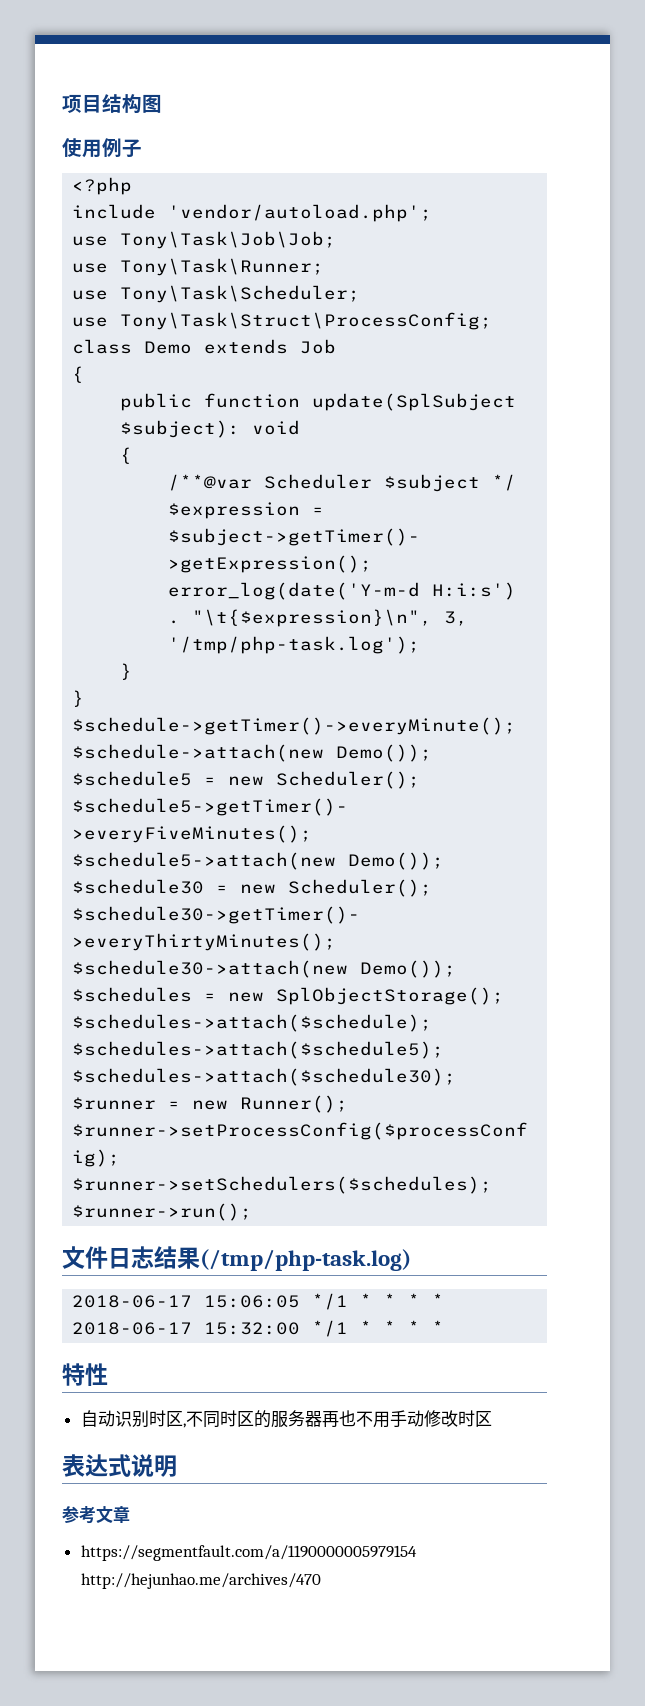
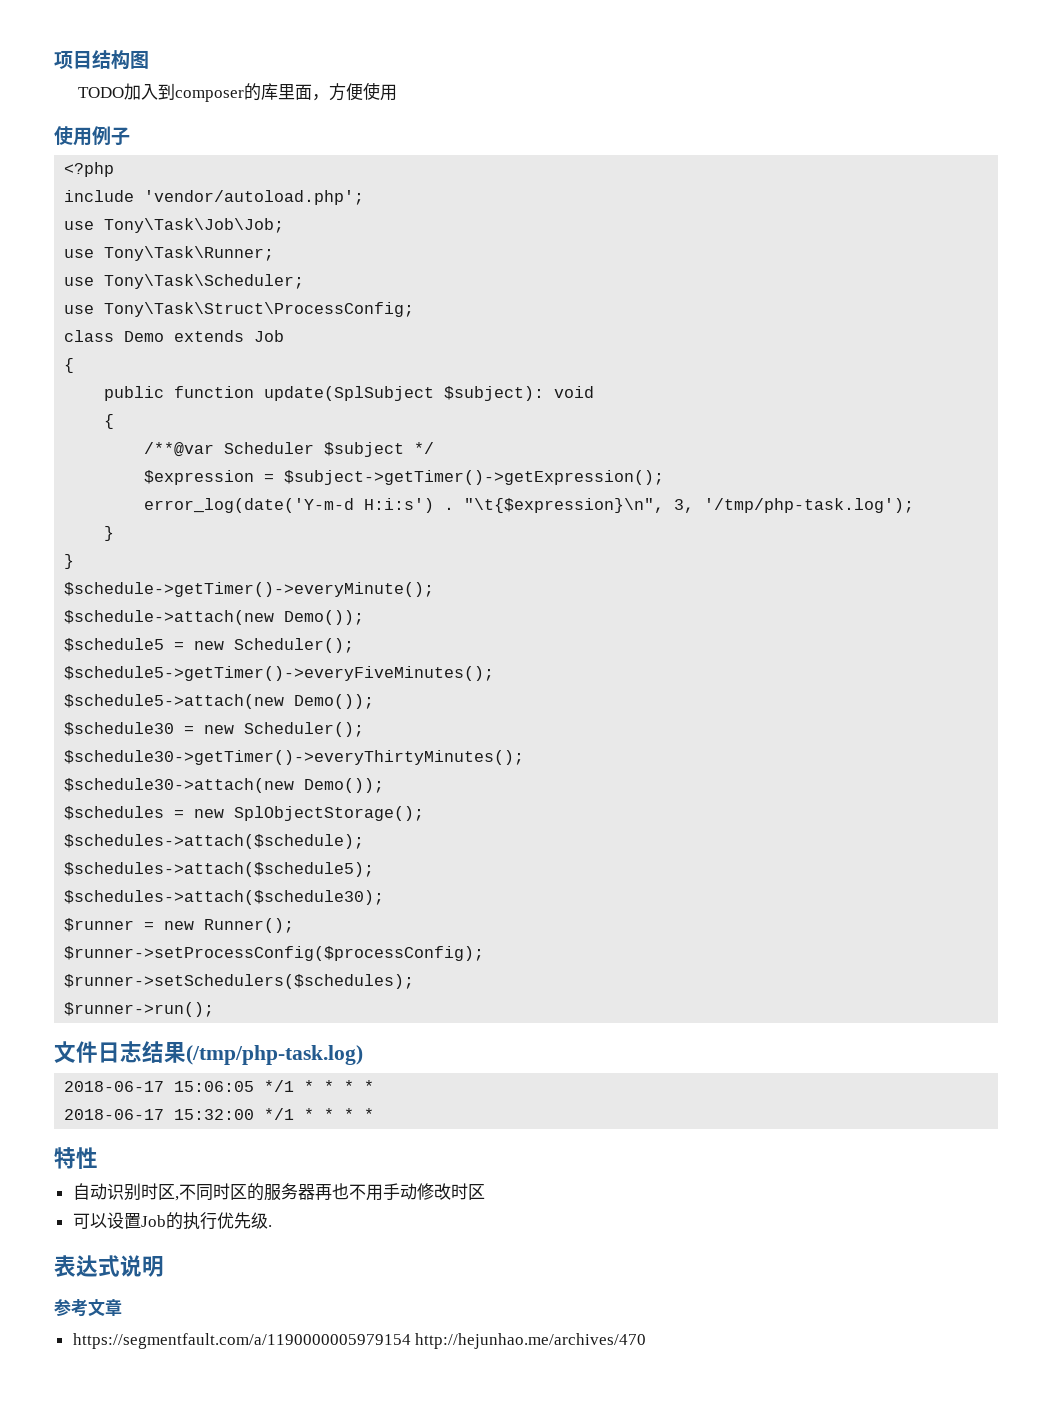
(162, 103) none -> [77,82,397,102] // TODO加入到composer的库里面，方便使用
(492, 1419) none -> [72,1212,272,1230] // 可以设置Job的执行优先级.

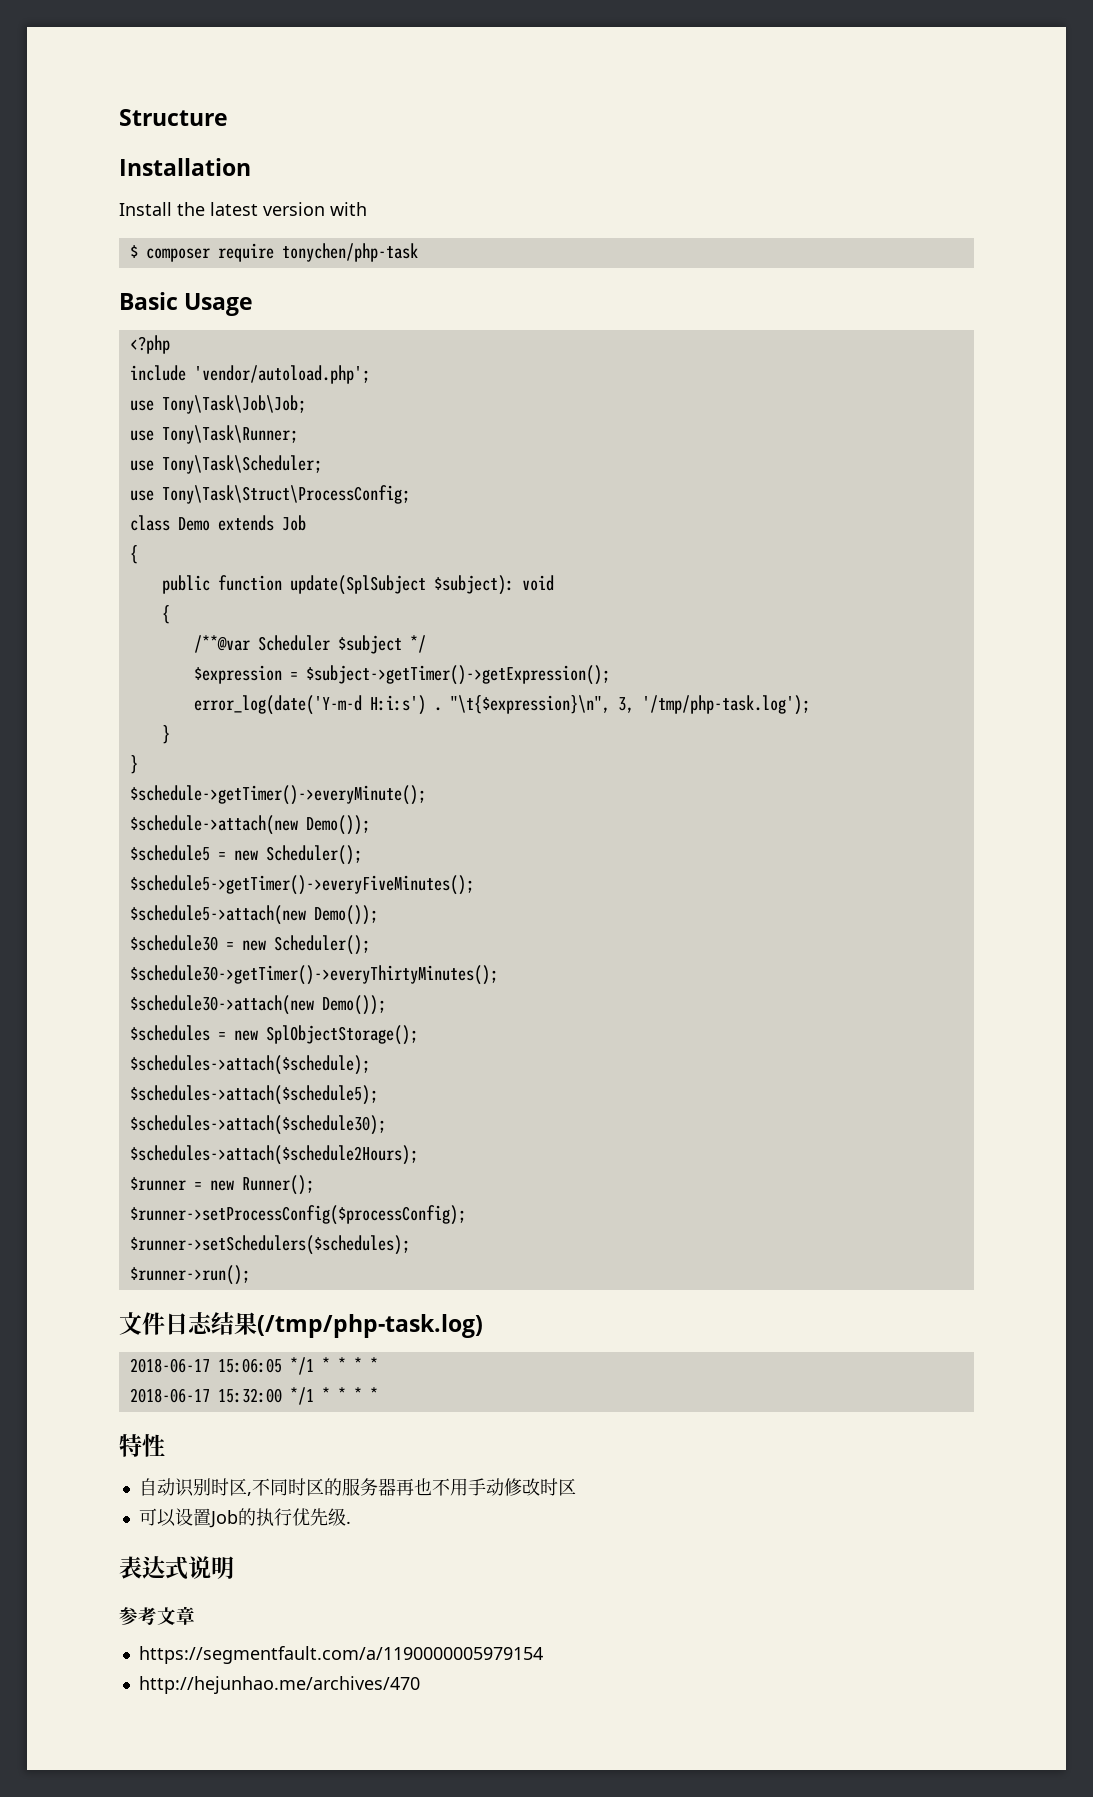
[54,50,149,70] [77,82,397,102] [54,126,130,146] 项目结构图 // TODO加入到composer的库里面，方便使用 // 使用例子 -> [119,109,228,126] [119,158,251,176] [119,202,367,216] [129,243,418,262] [119,292,254,316] Structure // Installation // Install the latest version with // $ composer require tonychen/php-task // Basic Usage
(385, 897) none -> [129,1145,418,1165] // $schedules->attach($schedule2Hours);
(411, 1341) none -> (543, 1655) //

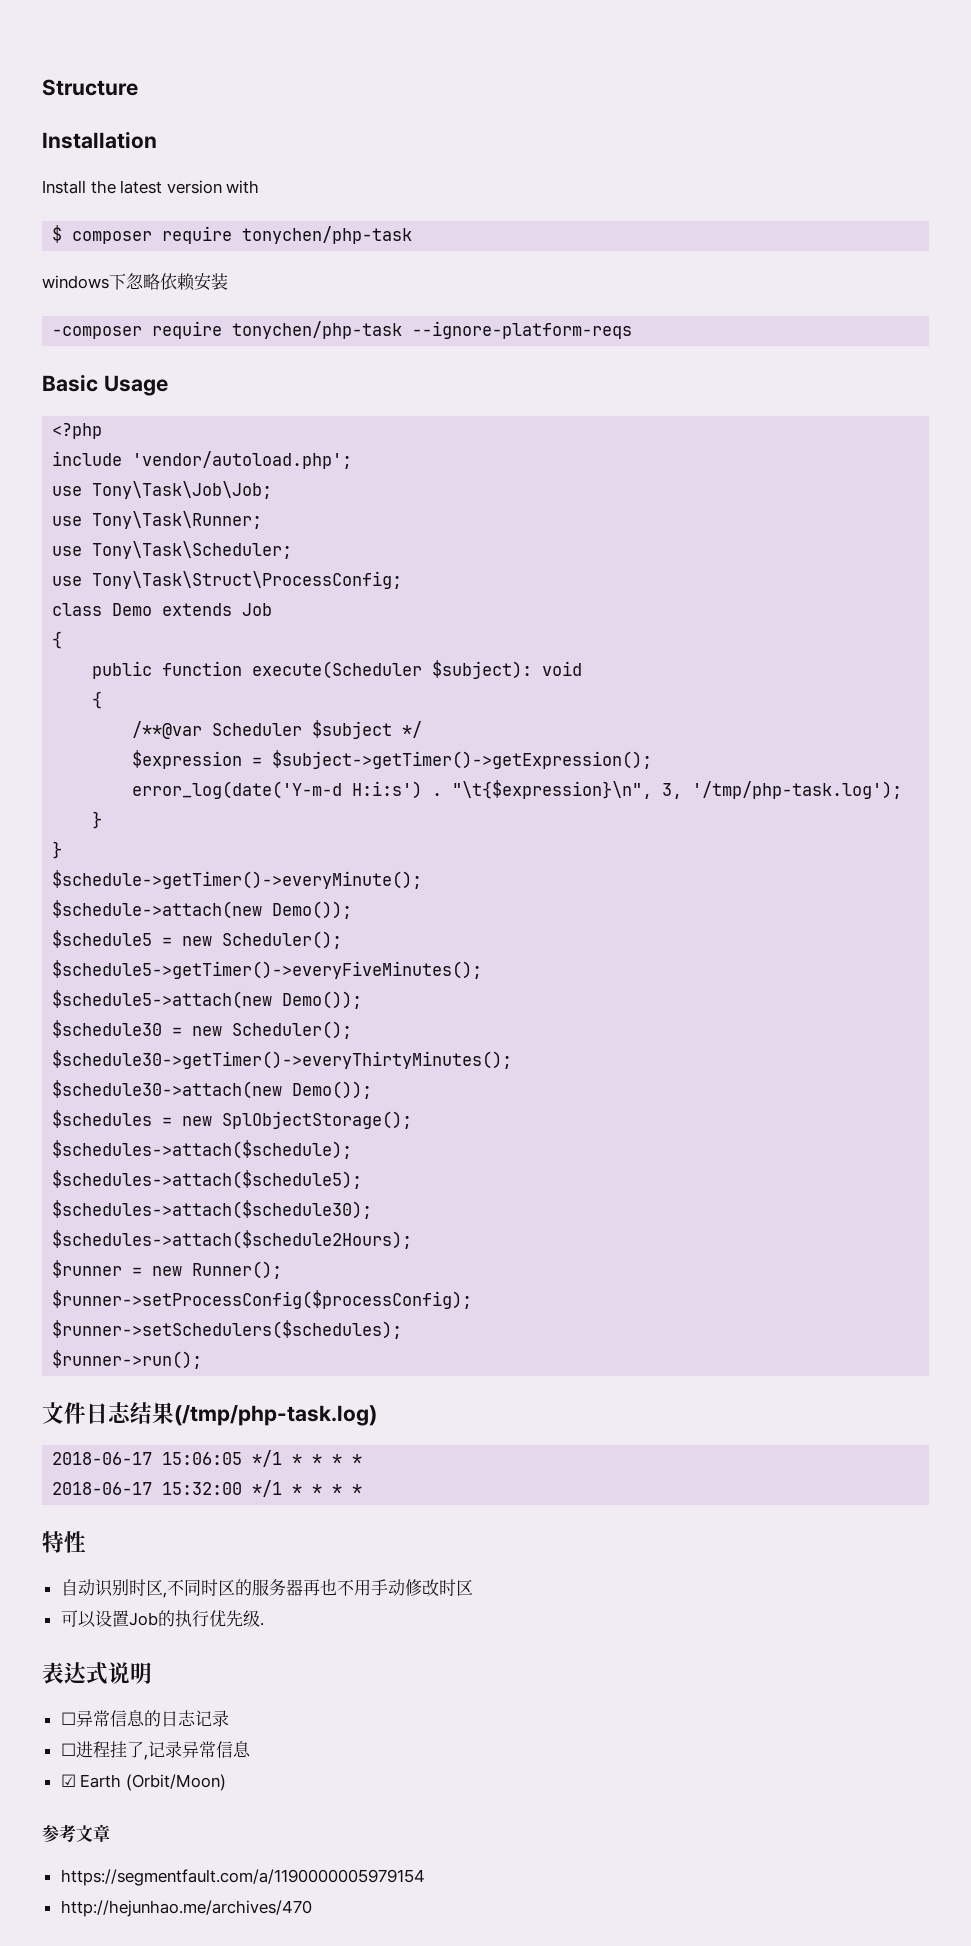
(418, 252) none -> [42,273,228,291] [52,321,633,339] // windows下忽略依赖安装 // -composer require tonychen/php-task --ignore-platform-reqs
[289,575,426,595] update(SplSubject -> [252,661,423,679] execute(Scheduler
(234, 1567) none -> [60,1710,229,1727] [60,1741,251,1760] [60,1774,226,1791] // ☐异常信息的日志记录 // ☐进程挂了,记录异常信息 // ☑ Earth (Orbit/Moon)

